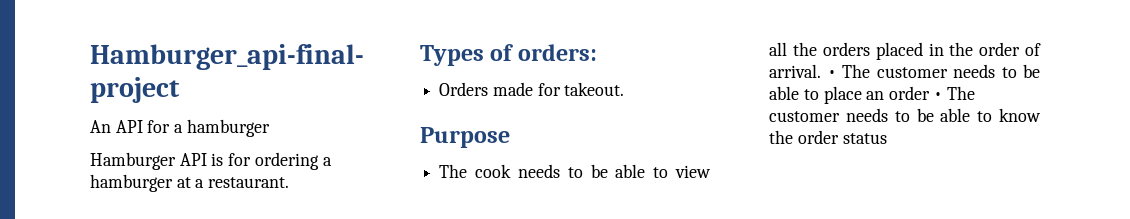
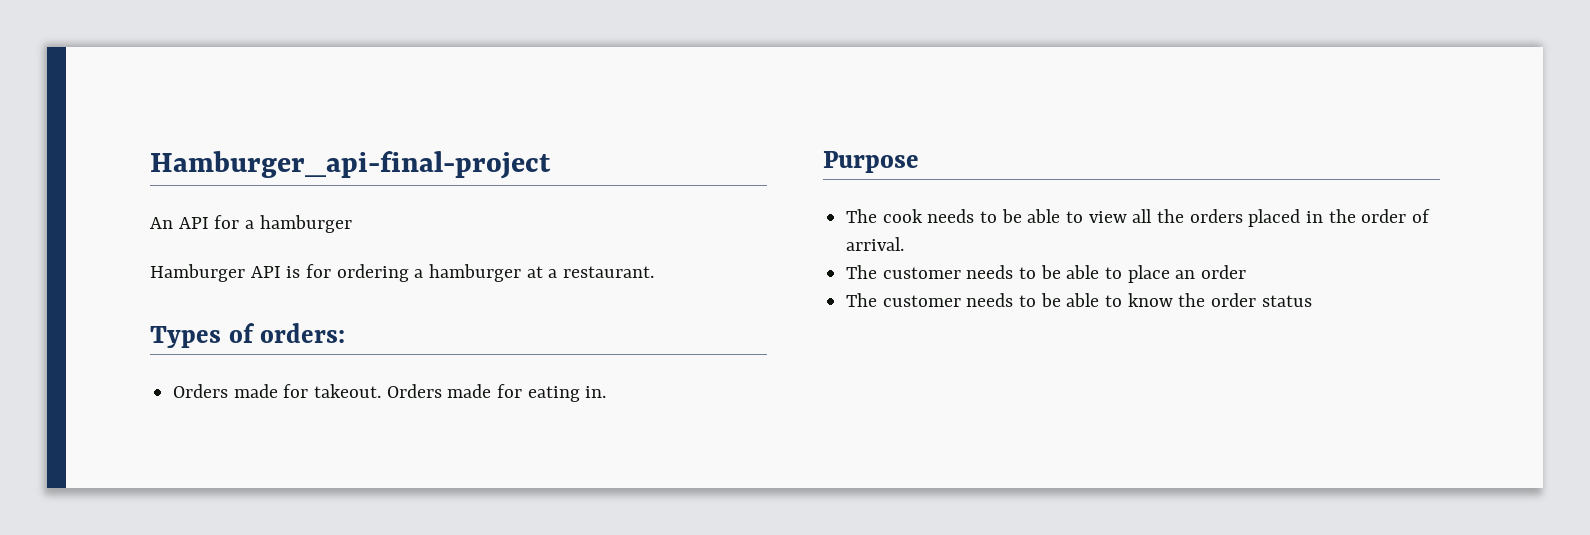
(625, 89) none -> [386,384,607,402] Orders made for eating in.
[827,70,836,78] • -> (905, 244) //
[933,92,942,100] • -> (1247, 272) //

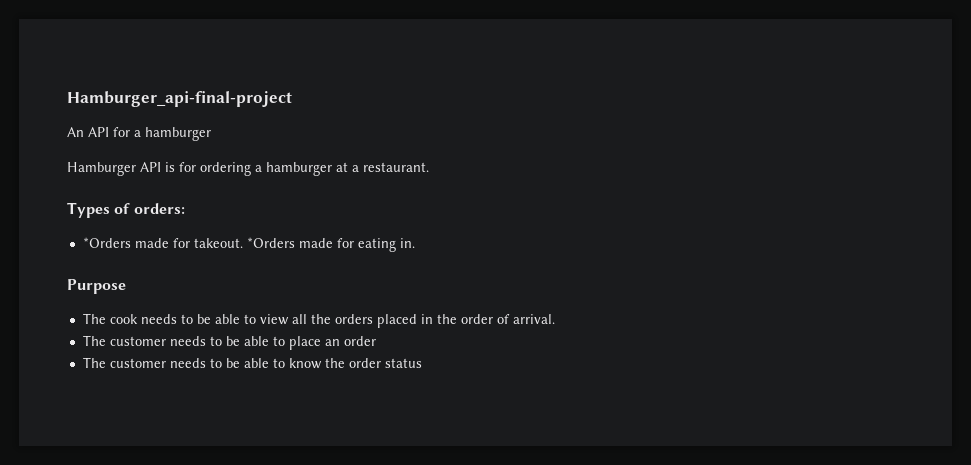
[173,384,229,398] Orders -> [82,237,131,248] *Orders
[386,384,442,398] Orders -> [246,237,295,248] *Orders

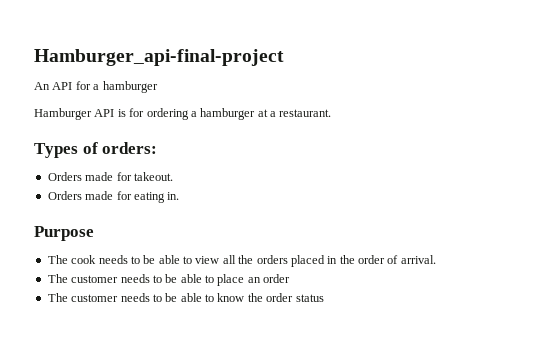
[82,237,131,248] *Orders -> [47,172,82,181] Orders
[246,237,295,248] *Orders -> [47,191,82,200] // Orders

